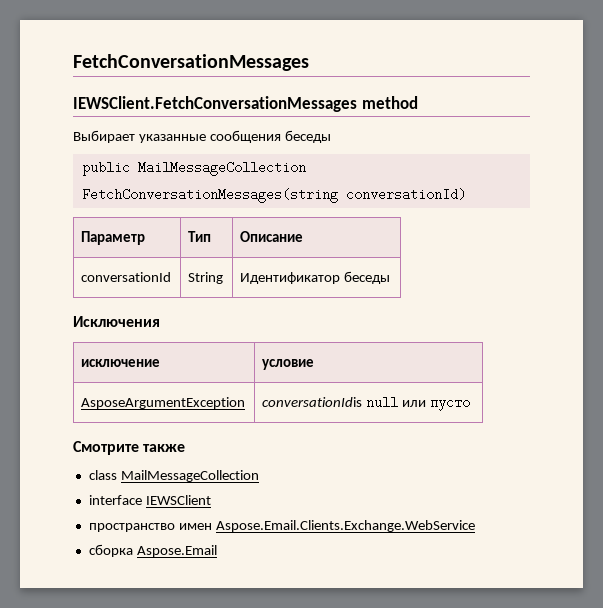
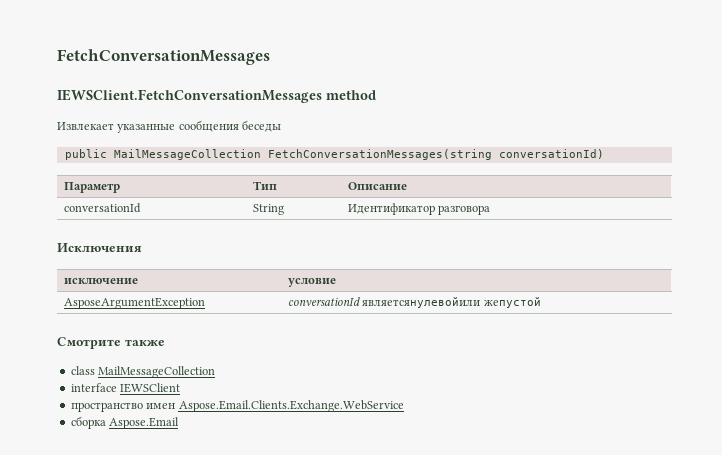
[73,130,135,143] Выбирает -> [57,122,114,130] Извлекает
[343,271,390,284] беседы -> [438,205,491,215] разговора
[262,394,470,411] conversationIdis null или пусто -> [287,297,541,308] conversationId являетсянулевойили жепустой

